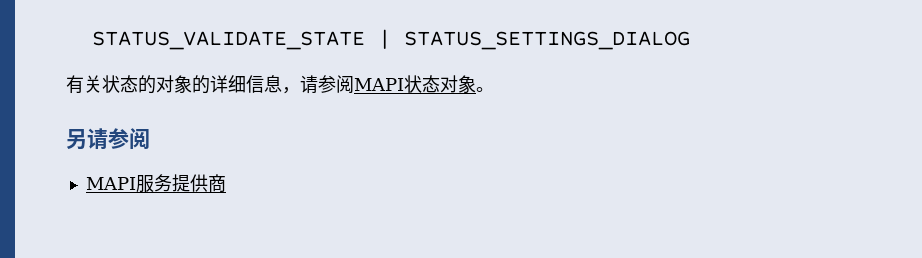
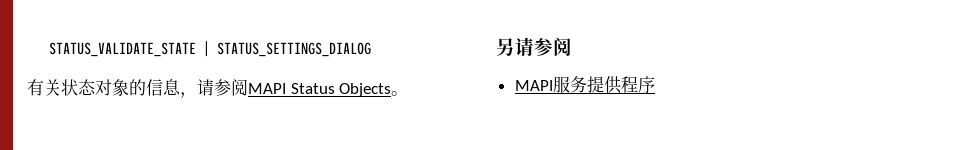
[138,75,246,94] 的对象的详细 -> [95,79,146,96] 对象的
[404,75,476,93] 状态对象 -> [290,83,392,97] Status Objects
[207,174,226,192] 商 -> [620,76,655,93] 程序

